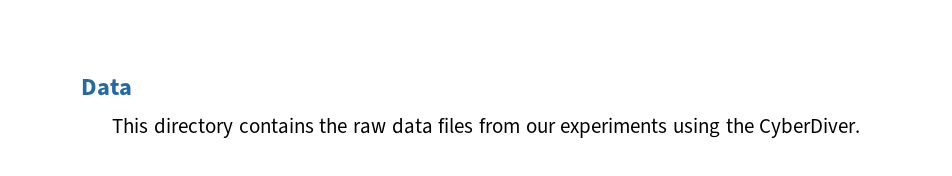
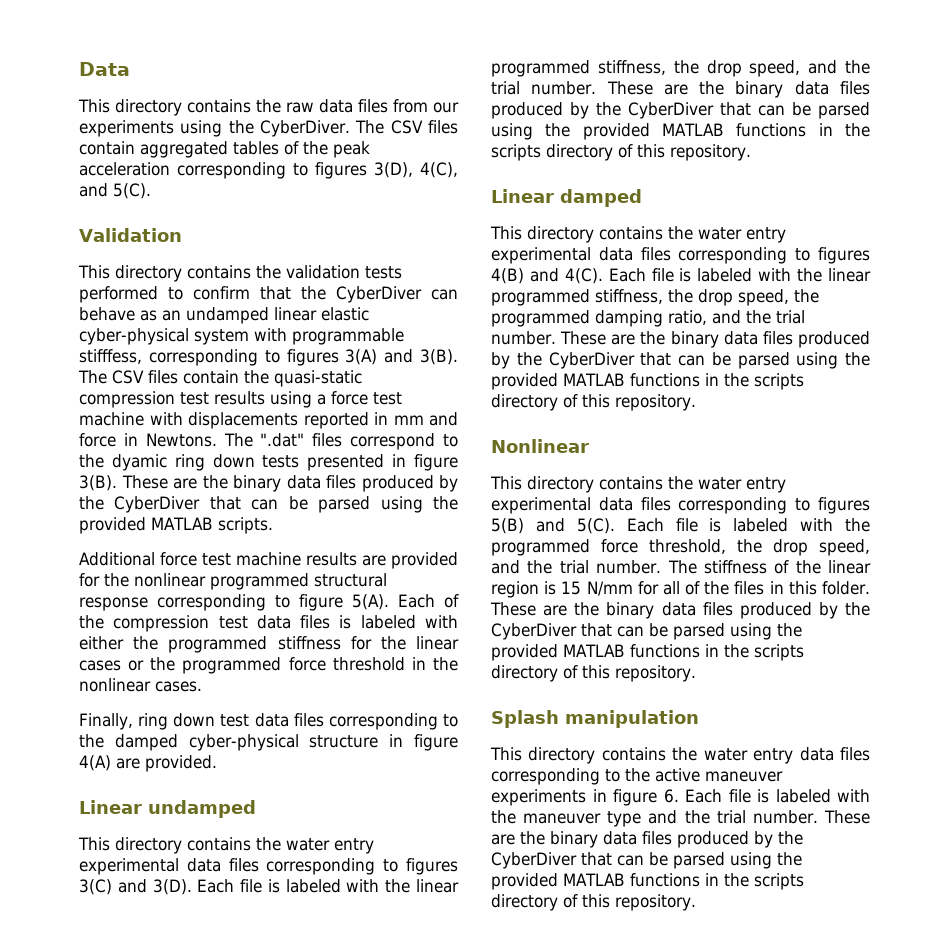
(861, 127) none -> [355,120,458,134] [79,141,370,158] [79,162,458,179] [79,183,151,199] [79,228,182,242] [78,265,402,282] [79,286,458,303] [79,307,369,324] [79,328,404,345] [79,349,458,366] [78,370,362,387] [79,391,402,408] [79,412,458,429] [79,433,458,450] [79,454,458,471] [79,475,458,492] [79,496,458,513] [79,517,273,534] [79,552,458,569] [79,573,387,590] [79,594,459,611] [79,615,458,632] [79,636,460,653] [79,657,458,674] [79,678,202,692] [79,713,458,730] [79,734,458,751] [79,755,217,772] [79,800,256,818] [78,837,374,854] [79,858,459,875] [79,879,459,895] [491,60,870,77] [491,81,870,98] [491,102,870,119] [491,123,870,140] [491,144,751,161] [491,189,642,207] [490,226,786,243] [491,247,870,264] [491,268,871,284] [491,289,819,306] [491,310,805,327] [491,331,870,348] [491,352,870,369] [491,373,804,390] [491,394,696,411] [491,439,589,453] [490,476,786,493] [491,497,870,514] [491,518,870,534] [491,539,870,556] [491,560,871,574] [491,581,871,598] [490,602,870,619] [491,623,802,640] [491,644,804,661] [491,665,696,682] [491,710,699,728] [490,747,870,764] [491,768,783,785] [491,789,870,806] [491,810,870,827] [491,831,803,848] [491,852,802,869] [491,873,804,890] [491,894,696,911] The CSV files contain aggregated tables of the peak acceleration corresponding to figures 3(D), 4(C), and 5(C). // Validation // This directory contains the validation tests performed to confirm that the CyberDiver can behave as an undamped linear elastic cyber-physical system with programmable stifffess, corresponding to figures 3(A) and 3(B). The CSV files contain the quasi-static compression test results using a force test machine with displacements reported in mm and force in Newtons. The ".dat" files correspond to the dyamic ring down tests presented in figure 3(B). These are the binary data files produced by the CyberDiver that can be parsed using the provided MATLAB scripts. // Additional force test machine results are provided for the nonlinear programmed structural response corresponding to figure 5(A). Each of the compression test data files is labeled with either the programmed stiffness for the linear cases or the programmed force threshold in the nonlinear cases. // Finally, ring down test data files corresponding to the damped cyber-physical structure in figure 4(A) are provided. // Linear undamped // This directory contains the water entry experimental data files corresponding to figures 3(C) and 3(D). Each file is labeled with the linear programmed stiffness, the drop speed, and the trial number. These are the binary data files produced by the CyberDiver that can be parsed using the provided MATLAB functions in the scripts directory of this repository. // Linear damped // This directory contains the water entry experimental data files corresponding to figures 4(B) and 4(C). Each file is labeled with the linear programmed stiffness, the drop speed, the programmed damping ratio, and the trial number. These are the binary data files produced by the CyberDiver that can be parsed using the provided MATLAB functions in the scripts directory of this repository. // Nonlinear // This directory contains the water entry experimental data files corresponding to figures 5(B) and 5(C). Each file is labeled with the programmed force threshold, the drop speed, and the trial number. The stiffness of the linear region is 15 N/mm for all of the files in this folder. These are the binary data files produced by the CyberDiver that can be parsed using the provided MATLAB functions in the scripts directory of this repository. // Splash manipulation // This directory contains the water entry data files corresponding to the active maneuver experiments in figure 6. Each file is labeled with the maneuver type and the trial number. These are the binary data files produced by the CyberDiver that can be parsed using the provided MATLAB functions in the scripts directory of this repository.

